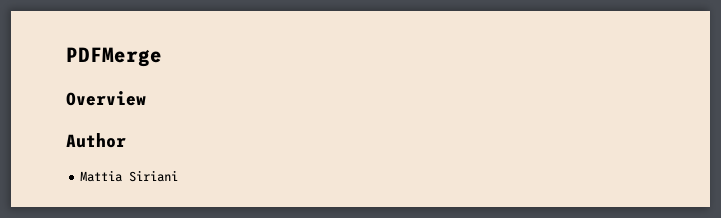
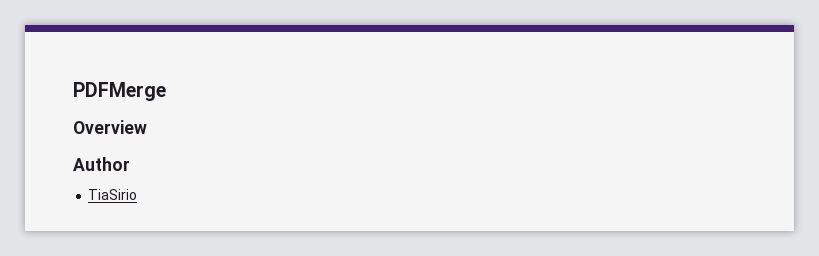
[80,170,179,182] Mattia Siriani -> [88,189,138,200] TiaSirio

